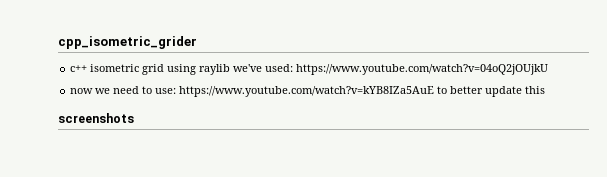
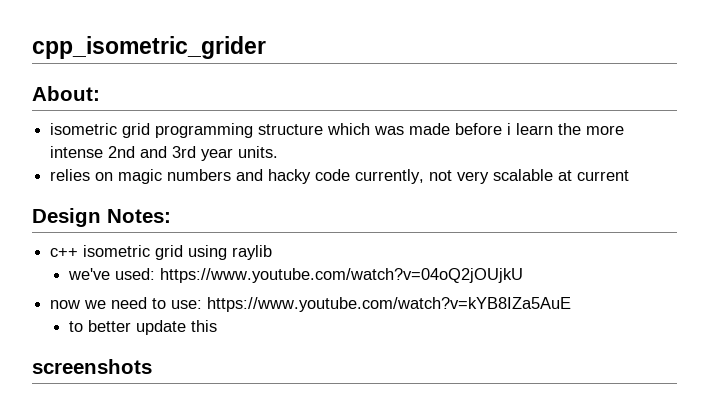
(197, 42) none -> [32,86,100,101] [50,123,625,138] [50,146,279,161] [50,169,630,184] [32,208,171,227] // About: // isometric grid programming structure which was made before i learn the more intense 2nd and 3rd year units. // relies on magic numbers and hacky code currently, not very scalable at current // Design Notes:
(231, 69) none -> (273, 252) //
(435, 91) none -> (572, 304) //

